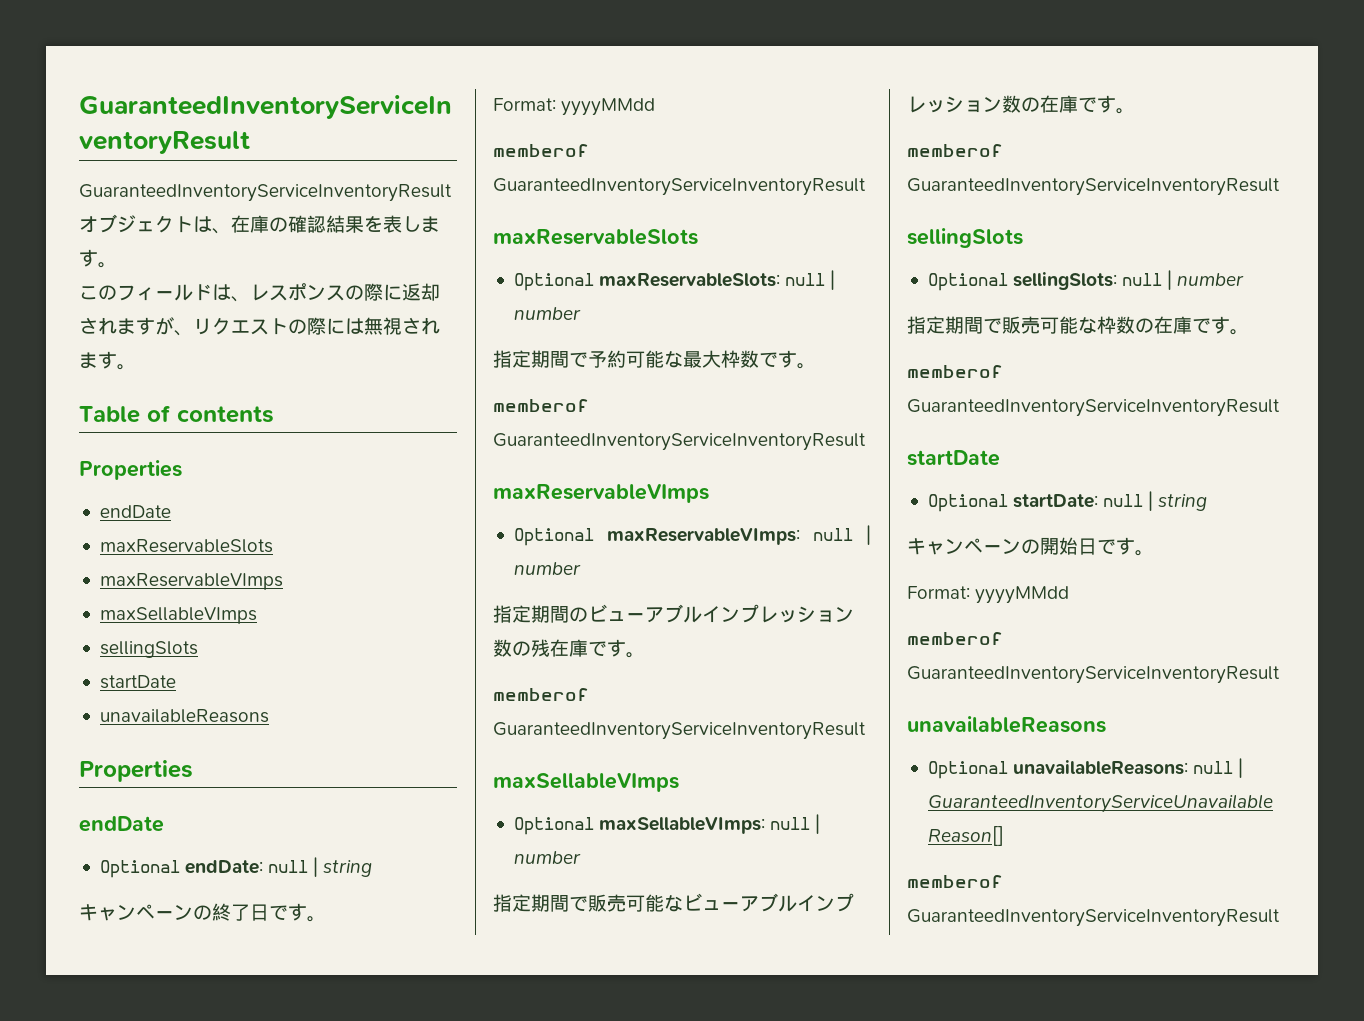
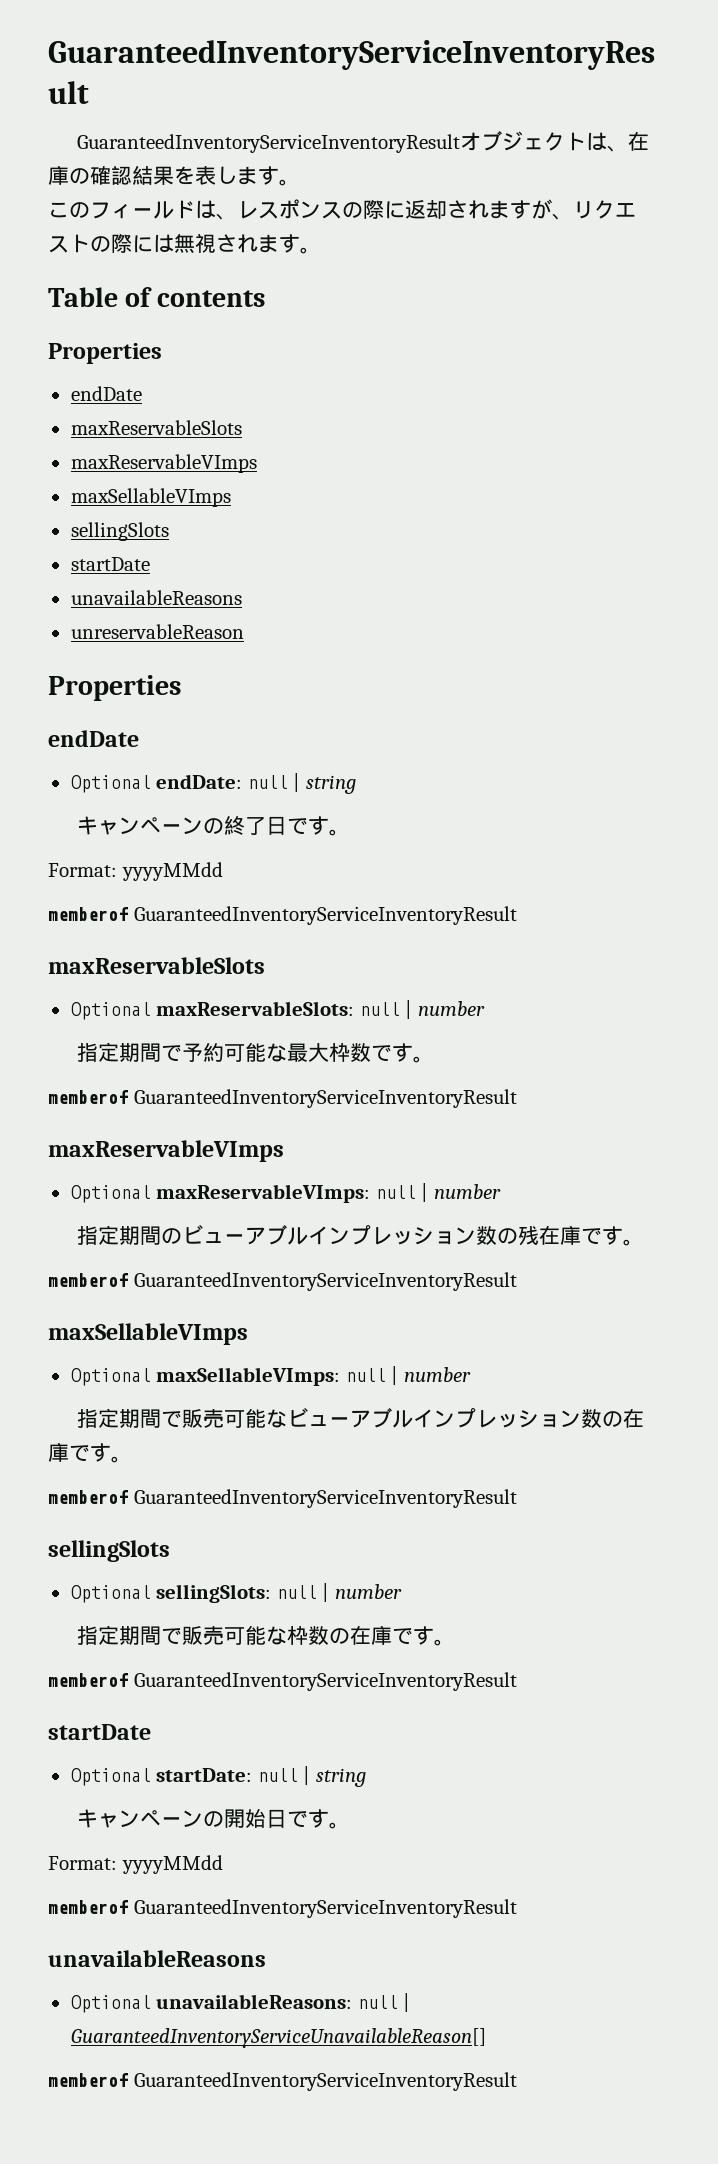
(269, 716) none -> [70,624,244,639] // unreservableReason

